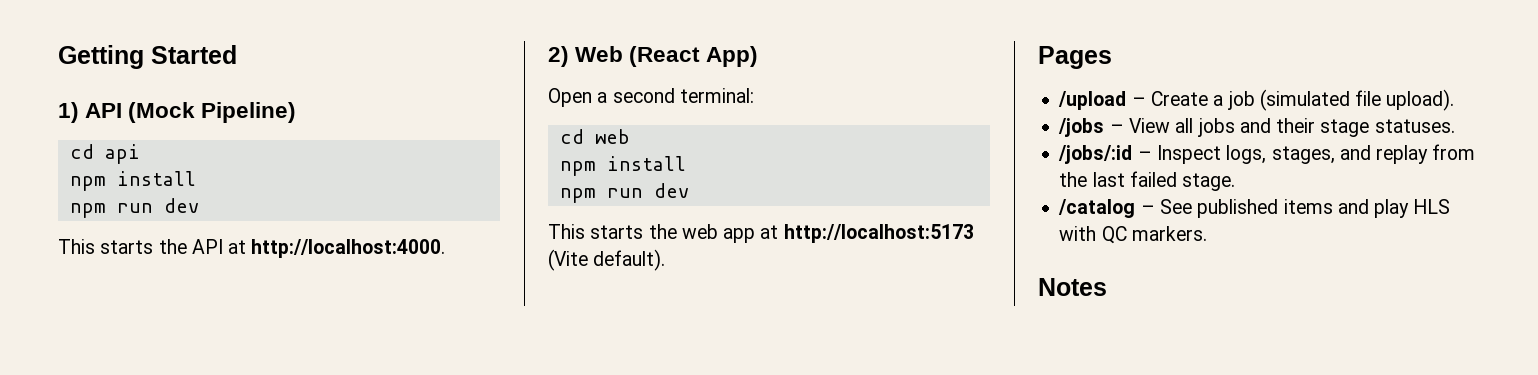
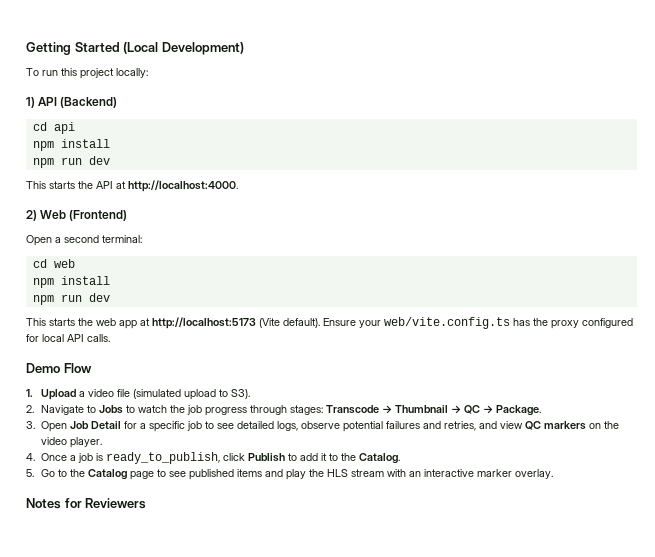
(237, 54) none -> [123,42,244,55] [26,68,148,79] (Local Development) // To run this project locally:
[128,102,297,123] (Mock Pipeline) -> [60,97,118,108] (Backend)
[629,46,759,67] (React App) -> [69,210,128,221] (Frontend)
[1038,46,1112,69] [1058,89,1455,111] [1058,118,1455,137] [1058,144,1476,164] [1059,171,1236,191] [1058,199,1451,218] [1059,226,1207,244] // Pages // /upload – Create a job (simulated file upload). // /jobs – View all jobs and their stage statuses. // /jobs/:id – Inspect logs, stages, and replay from the last failed stage. // /catalog – See published items and play HLS with QC markers. -> [323,317,633,329] [26,334,110,342] [26,363,92,373] [26,389,251,400] [26,405,542,416] [26,421,620,432] [41,437,103,448] [26,452,401,464] [26,469,554,480] Ensure your web/vite.config.ts has the proxy configured for local API calls. // Demo Flow // 1. Upload a video file (simulated upload to S3). // 2. Navigate to Jobs to watch the job progress through stages: Transcode → Thumbnail → QC → Package. // 3. Open Job Detail for a specific job to see detailed logs, observe potential failures and retries, and view QC markers on the video player. // 4. Once a job is ready_to_publish, click Publish to add it to the Catalog. // 5. Go to the Catalog page to see published items and play the HLS stream with an interactive marker overlay.
(1107, 287) none -> [64,498,147,509] for Reviewers

